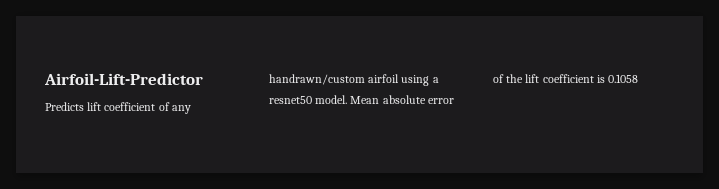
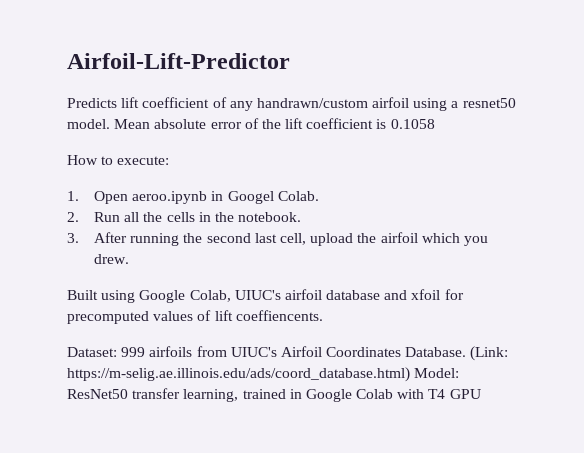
(639, 78) none -> [67,155,170,165] [67,191,319,204] [67,212,302,222] [67,232,488,246] [94,254,130,264] [67,289,464,303] [67,310,323,324] [67,346,509,361] [67,367,460,382] [67,388,481,402] // How to execute: // 1. Open aeroo.ipynb in Googel Colab. // 2. Run all the cells in the notebook. // 3. After running the second last cell, upload the airfoil which you drew. // Built using Google Colab, UIUC's airfoil database and xfoil for precomputed values of lift coeffiencents. // Dataset: 999 airfoils from UIUC's Airfoil Coordinates Database. (Link: https://m-selig.ae.illinois.edu/ads/coord_database.html) Model: ResNet50 transfer learning, trained in Google Colab with T4 GPU

